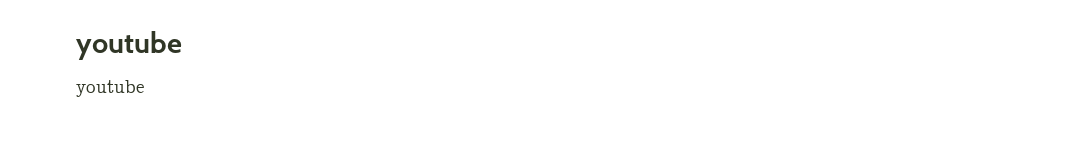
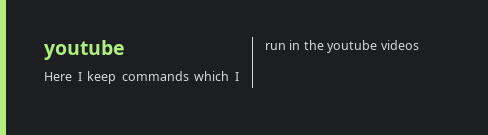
[76,80,144,97] youtube -> [44,71,239,84] [265,40,419,53] Here I keep commands which I run in the youtube videos

